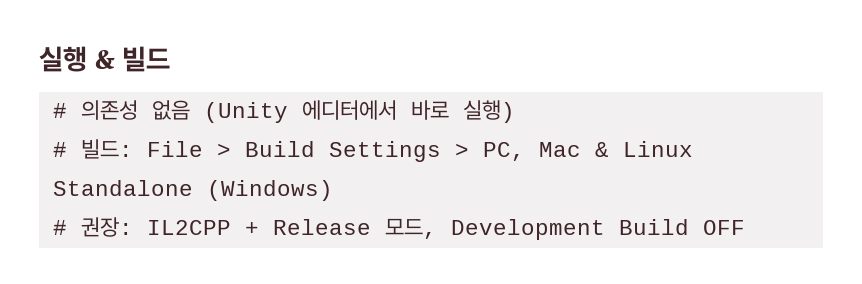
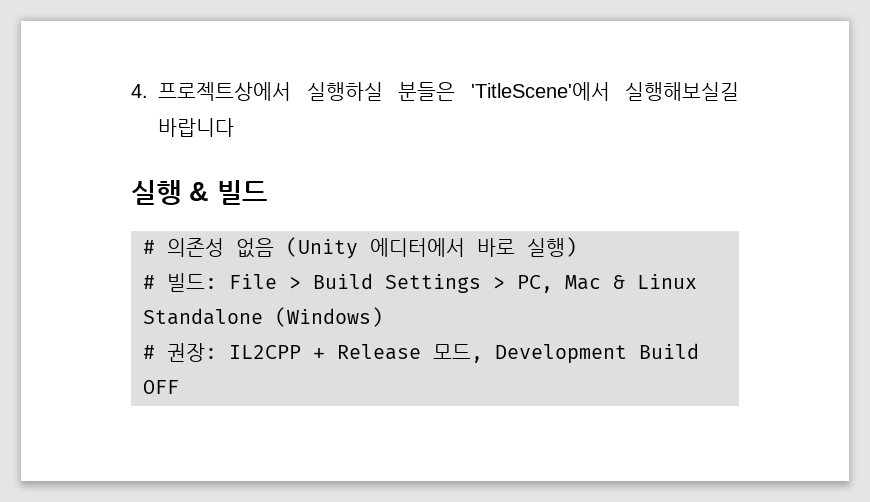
(39, 59) none -> [131,82,739,101] [158,118,235,137] 4. 프로젝트상에서 실행하실 분들은 'TitleScene'에서 실행해보실길 바랍니다 //

